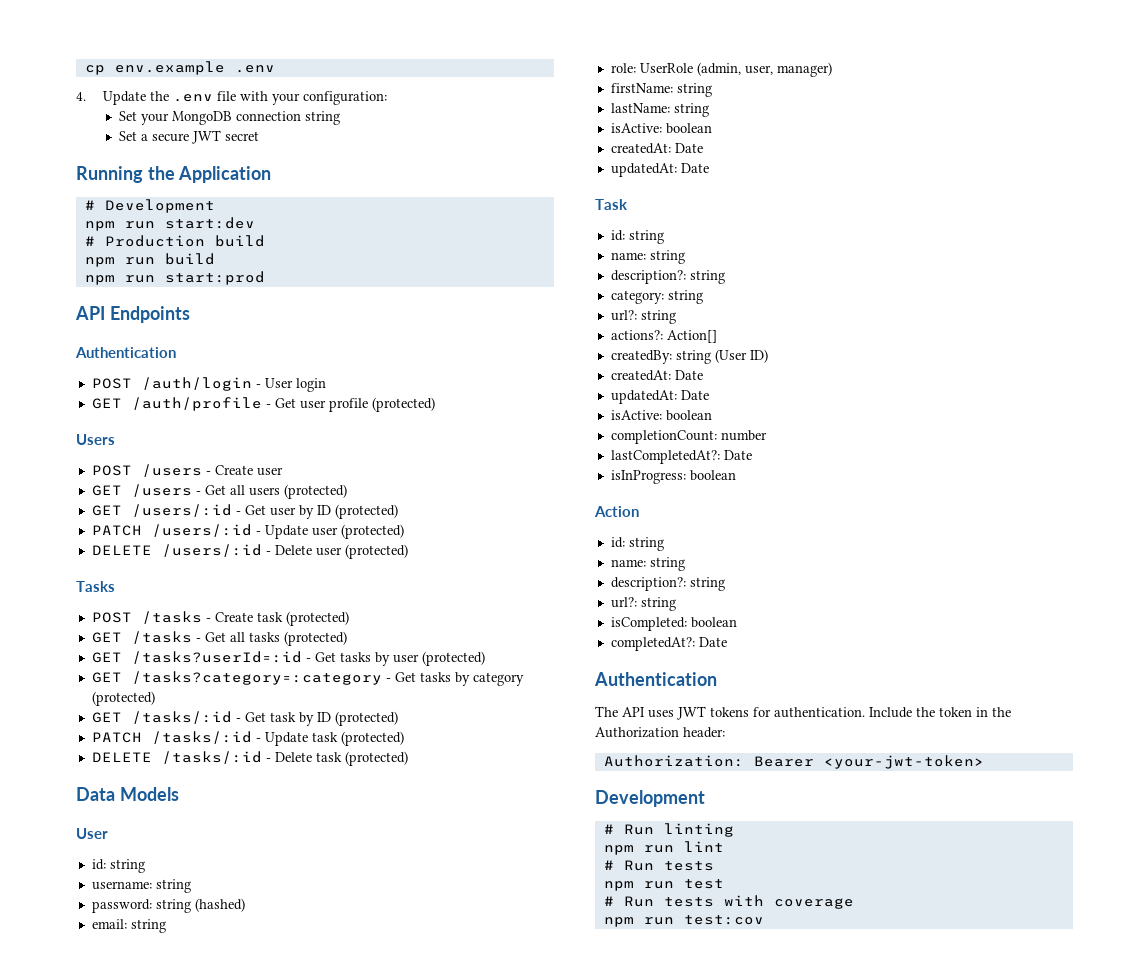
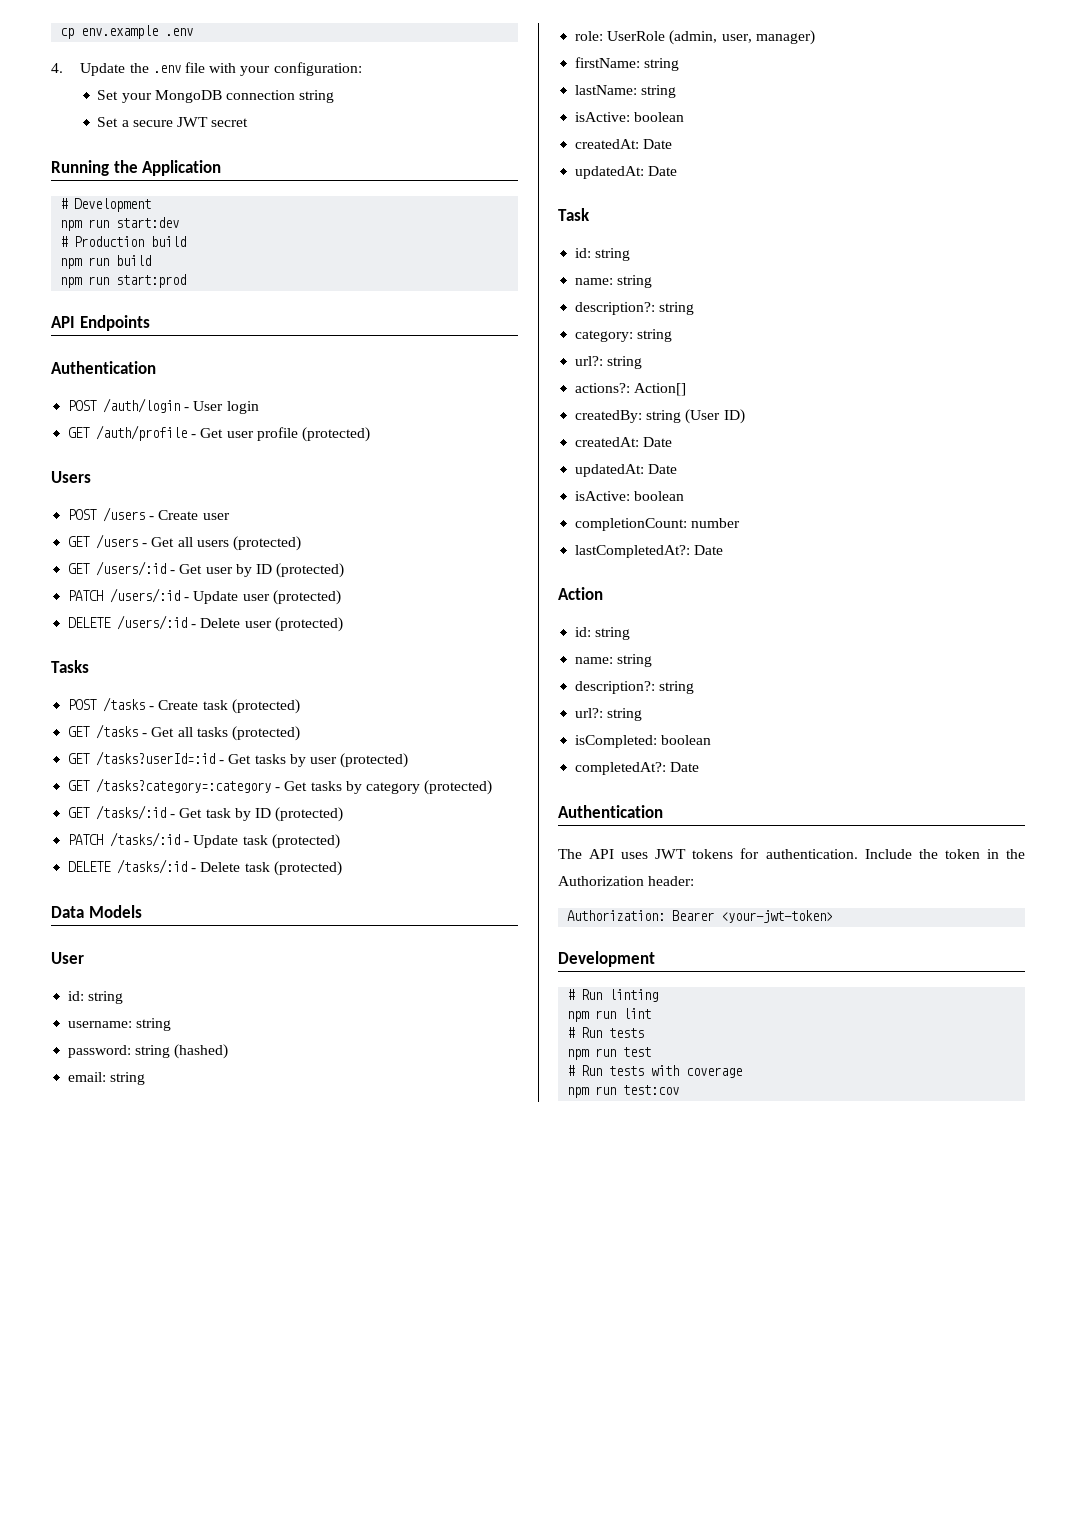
[610,470,736,484] // isInProgress: boolean -> (724, 550) none

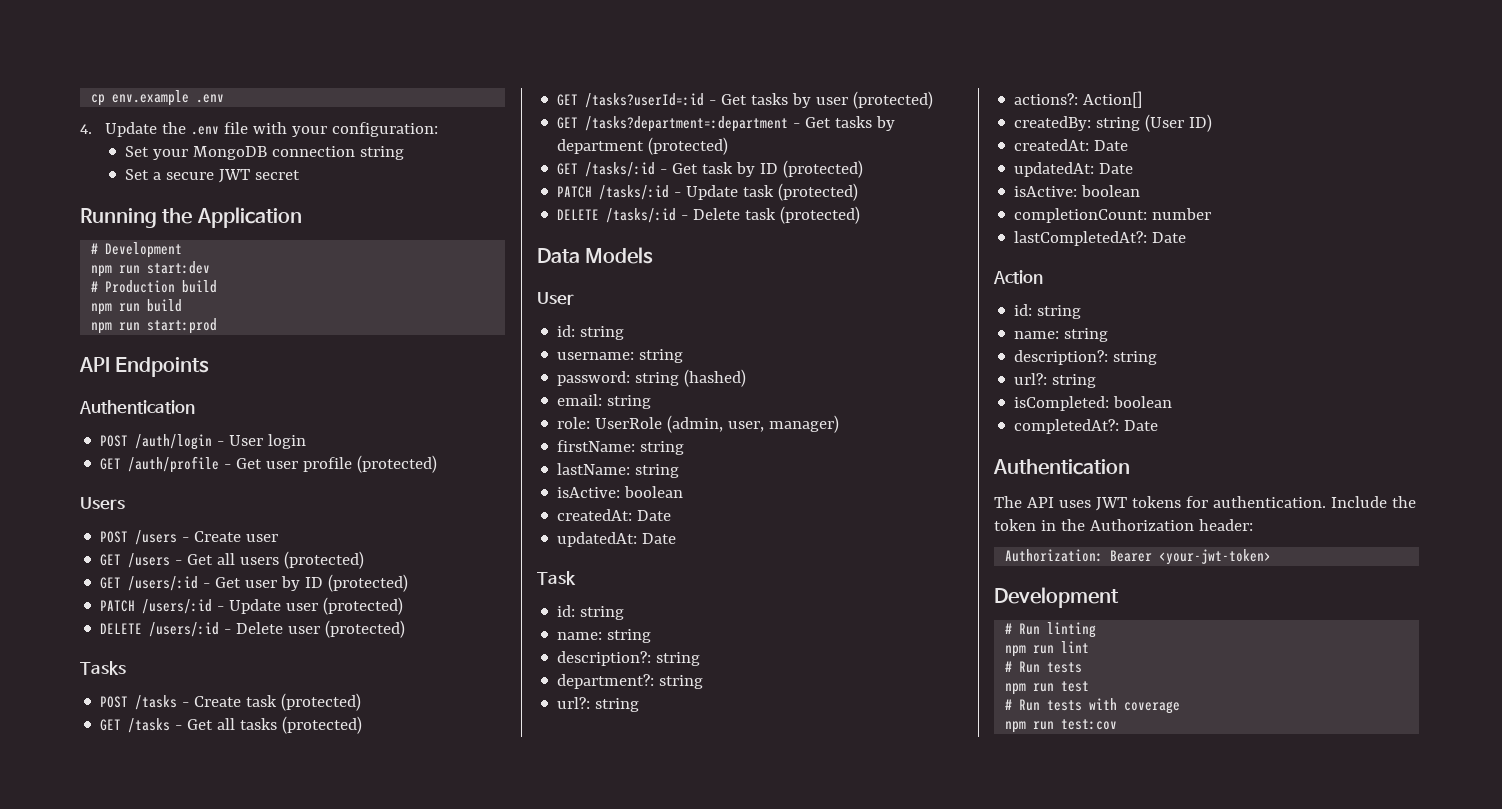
[96,778,420,794] /tasks?category=:category - Get tasks by category -> [585,116,896,132] [557,139,645,154] /tasks?department=:department - Get tasks by department
[575,330,634,342] category: -> [557,674,655,689] department?:

